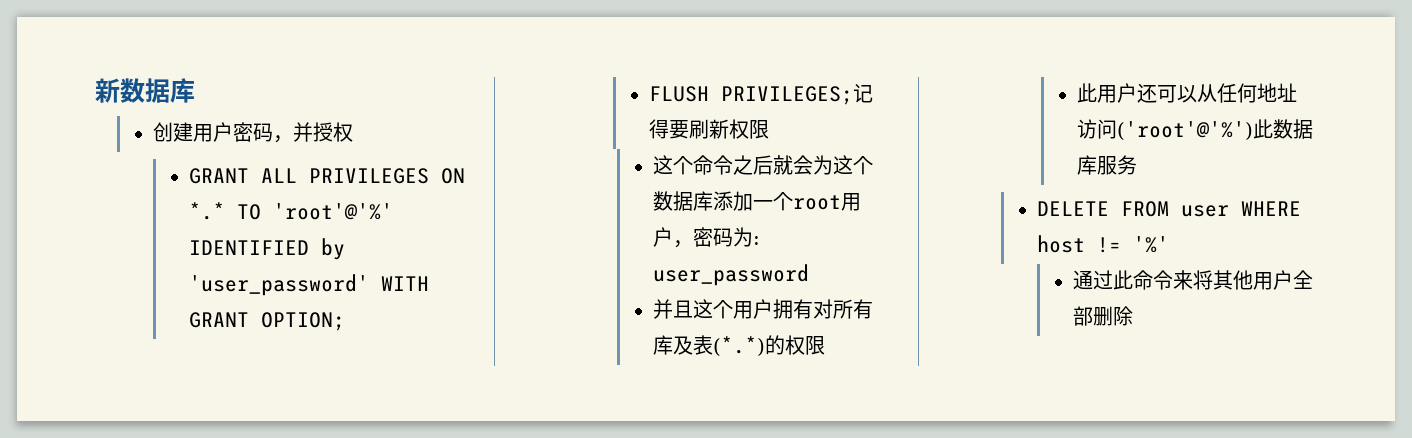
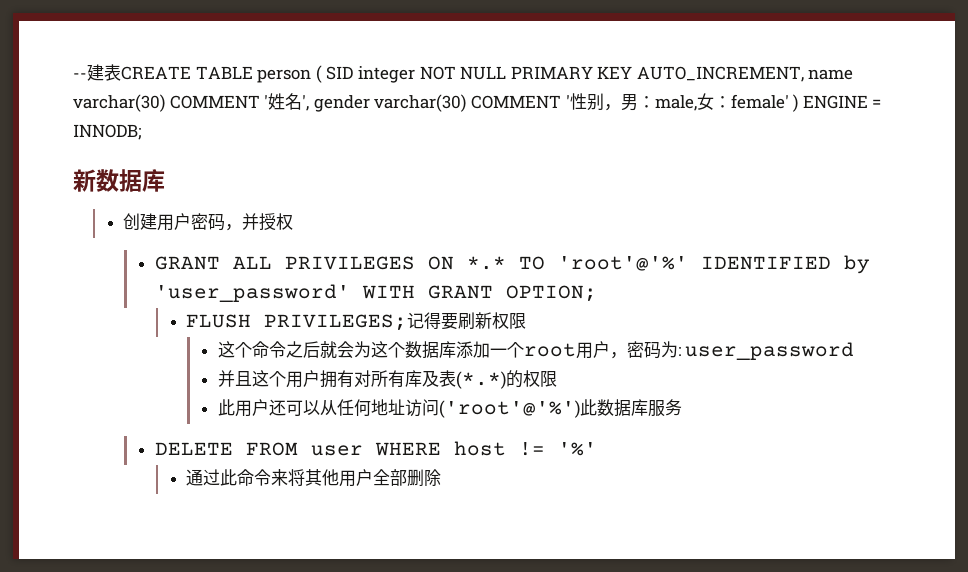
(95, 90) none -> [73,64,854,83] [73,93,882,112] [73,124,142,140] --建表CREATE TABLE person ( SID integer NOT NULL PRIMARY KEY AUTO_INCREMENT, name varchar(30) COMMENT '姓名', gender varchar(30) COMMENT '性别，男：male,女：female' ) ENGINE = INNODB; //

